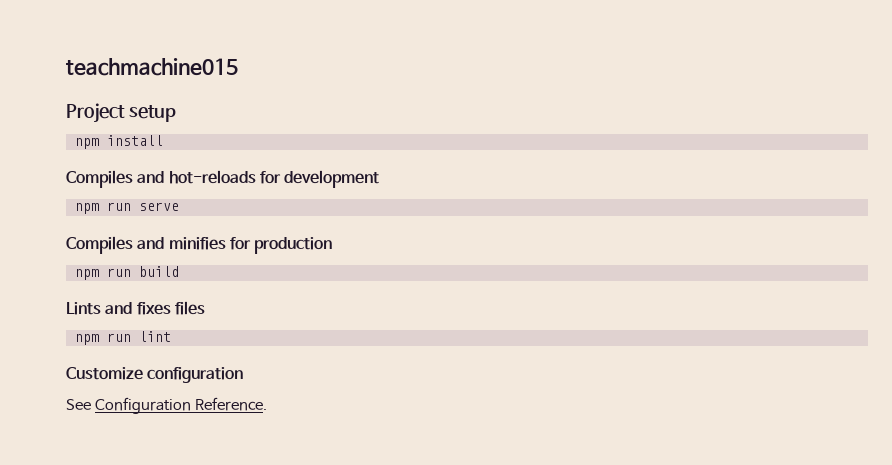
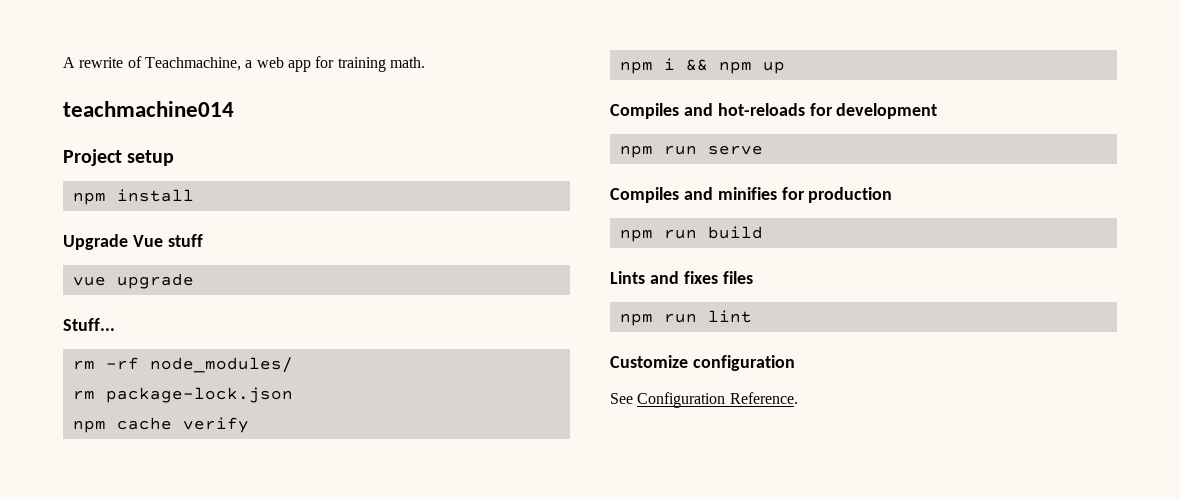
[66,58,238,76] [66,103,176,123] [74,135,163,149] teachmachine015 // Project setup // npm install -> [63,56,425,72] [63,101,234,117] [63,149,175,166] [72,189,194,205] [63,234,203,250] [72,273,194,289] [63,318,115,331] [72,357,293,373] [72,387,293,403] [72,417,249,433] [619,58,785,74] A rewrite of Teachmachine, a web app for training math. // teachmachine014 // Project setup // npm install // Upgrade Vue stuff // vue upgrade // Stuff... // rm -rf node_modules/ // rm package-lock.json // npm cache verify // npm i && npm up

